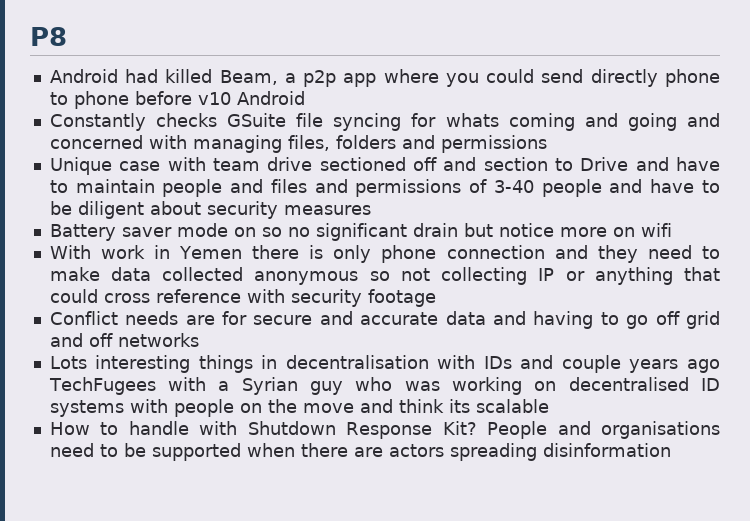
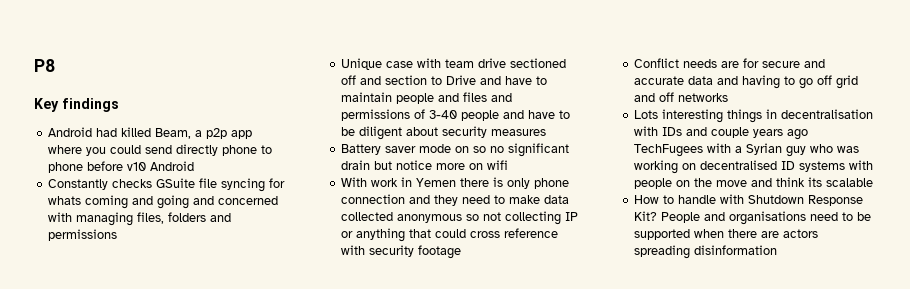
(67, 36) none -> [34,98,119,112] // Key findings

